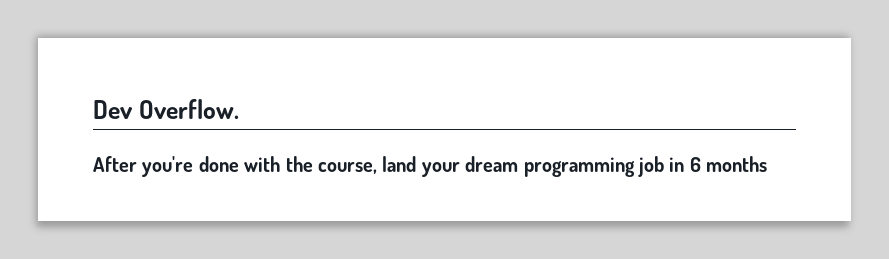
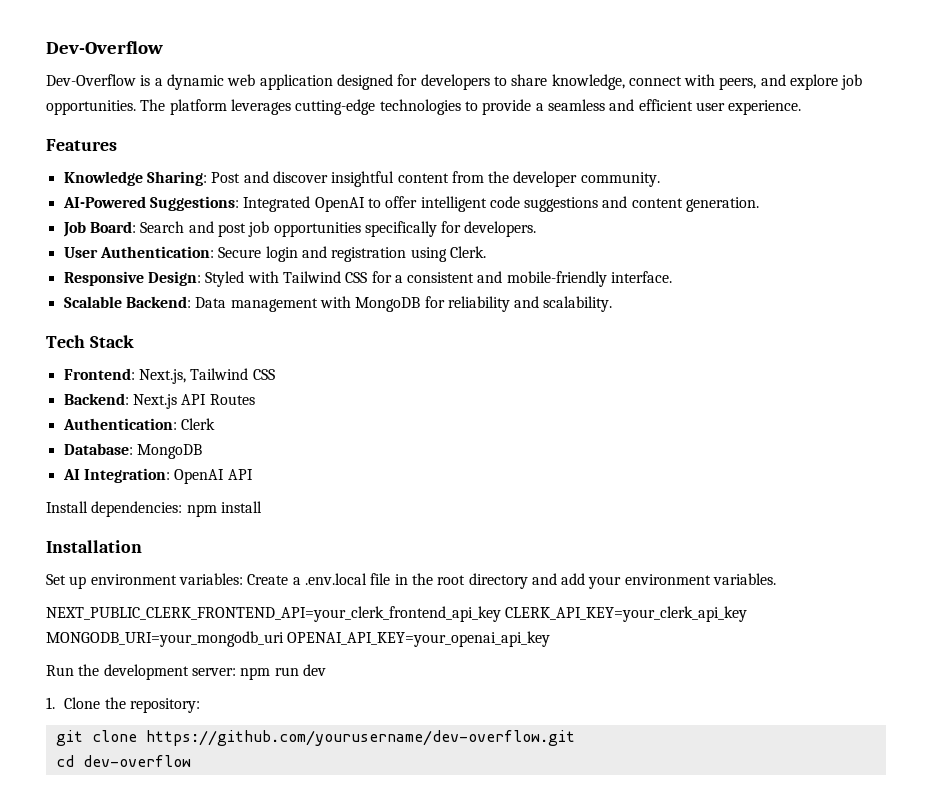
[93,99,239,119] [93,156,768,177] Dev Overflow. // After you're done with the course, land your dream programming job in 6 months -> [46,41,163,54] [46,74,863,90] [46,99,802,115] [46,139,117,151] [63,171,660,187] [62,196,760,212] [62,221,537,237] [63,246,486,262] [63,271,673,287] [63,296,613,312] [46,335,134,348] [63,368,275,384] [63,393,255,409] [62,418,215,430] [63,443,202,459] [62,468,253,484] [46,501,262,517] [46,540,142,553] [46,573,777,589] [46,606,748,622] [46,631,551,647] [46,664,326,680] [46,697,201,713] [55,730,575,746] [55,755,191,767] Dev-Overflow // Dev-Overflow is a dynamic web application designed for developers to share knowledge, connect with peers, and explore job opportunities. The platform leverages cutting-edge technologies to provide a seamless and efficient user experience. // Features // Knowledge Sharing: Post and discover insightful content from the developer community. // AI-Powered Suggestions: Integrated OpenAI to offer intelligent code suggestions and content generation. // Job Board: Search and post job opportunities specifically for developers. // User Authentication: Secure login and registration using Clerk. // Responsive Design: Styled with Tailwind CSS for a consistent and mobile-friendly interface. // Scalable Backend: Data management with MongoDB for reliability and scalability. // Tech Stack // Frontend: Next.js, Tailwind CSS // Backend: Next.js API Routes // Authentication: Clerk // Database: MongoDB // AI Integration: OpenAI API // Install dependencies: npm install // Installation // Set up environment variables: Create a .env.local file in the root directory and add your environment variables. // NEXT_PUBLIC_CLERK_FRONTEND_API=your_clerk_frontend_api_key CLERK_API_KEY=your_clerk_api_key MONGODB_URI=your_mongodb_uri OPENAI_API_KEY=your_openai_api_key // Run the development server: npm run dev // 1. Clone the repository: // git clone https://github.com/yourusername/dev-overflow.git // cd dev-overflow

